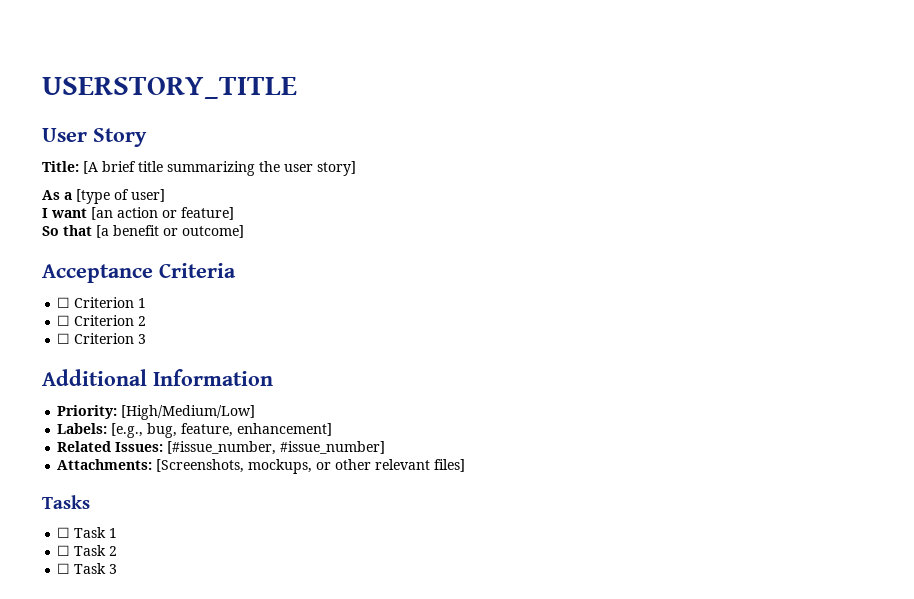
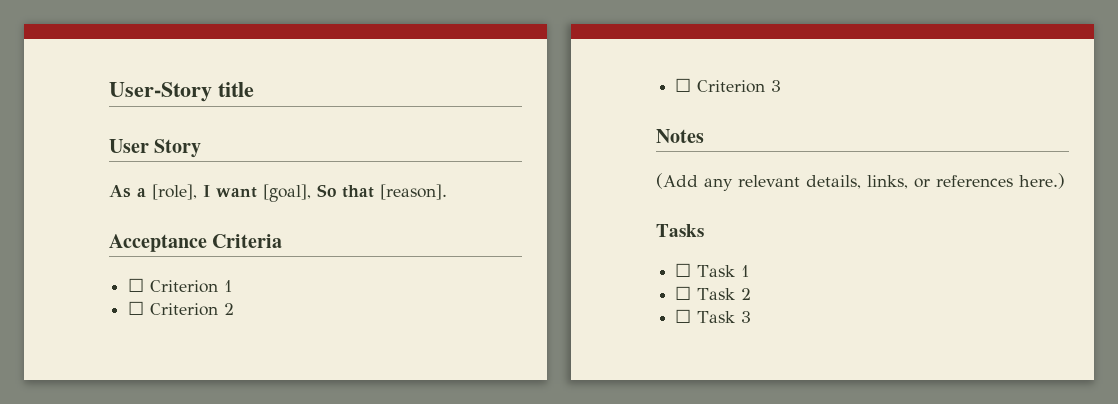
[42,77,297,99] USERSTORY_TITLE -> [109,82,254,102] User-Story title
[42,161,356,176] [42,189,165,204] [42,207,234,220] [42,225,244,238] Title: [A brief title summarizing the user story] // As a [type of user] // I want [an action or feature] // So that [a benefit or outcome] -> [109,184,447,202] As a [role], I want [goal], So that [reason].
[42,369,273,386] [57,405,256,420] [57,423,333,438] [57,441,386,455] [57,459,466,474] Additional Information // Priority: [High/Medium/Low] // Labels: [e.g., bug, feature, enhancement] // Related Issues: [#issue_number, #issue_number] // Attachments: [Screenshots, mockups, or other relevant files] -> [656,129,704,143] [656,173,1065,191] Notes // (Add any relevant details, links, or references here.)

